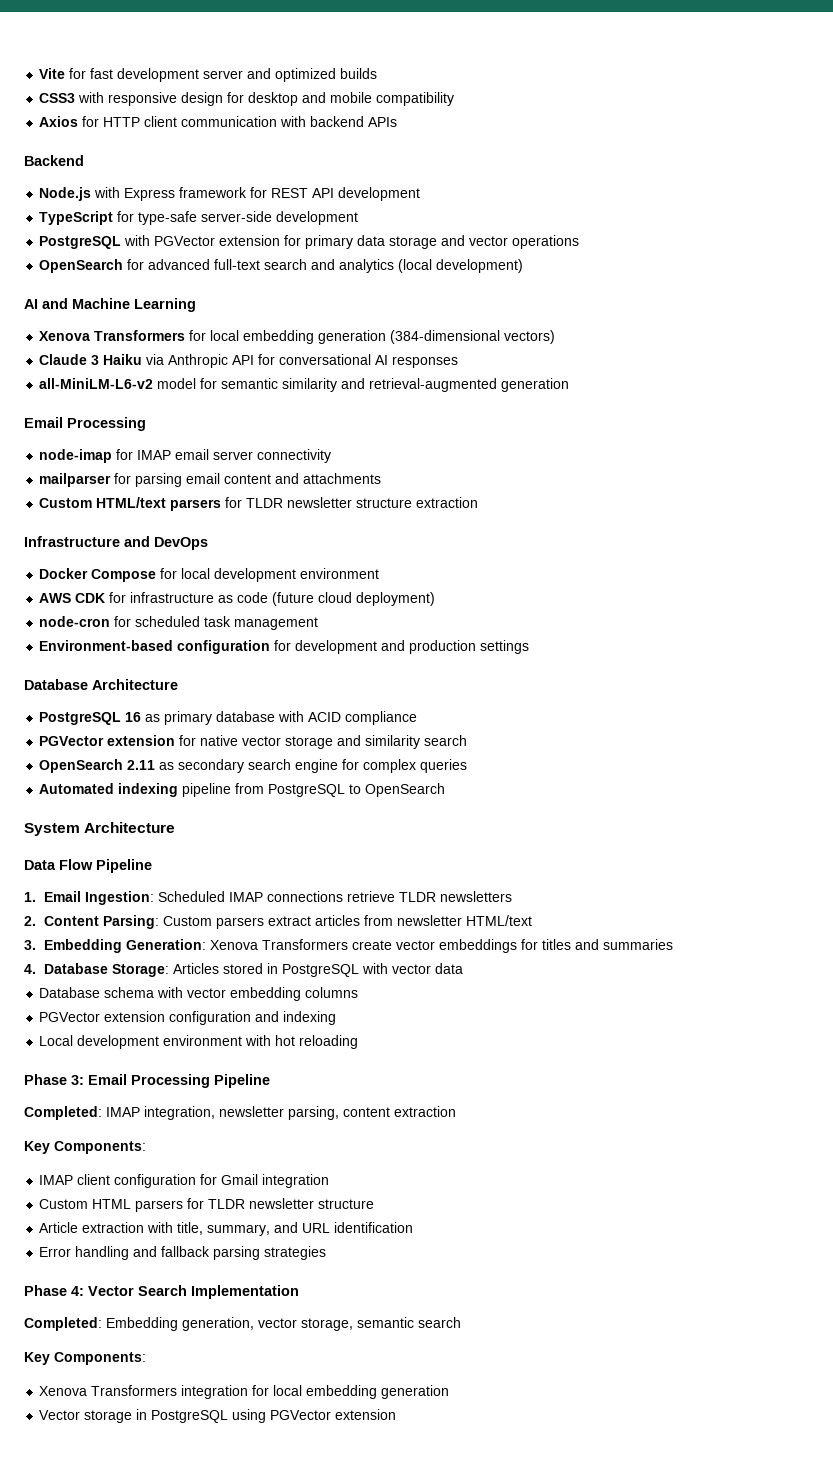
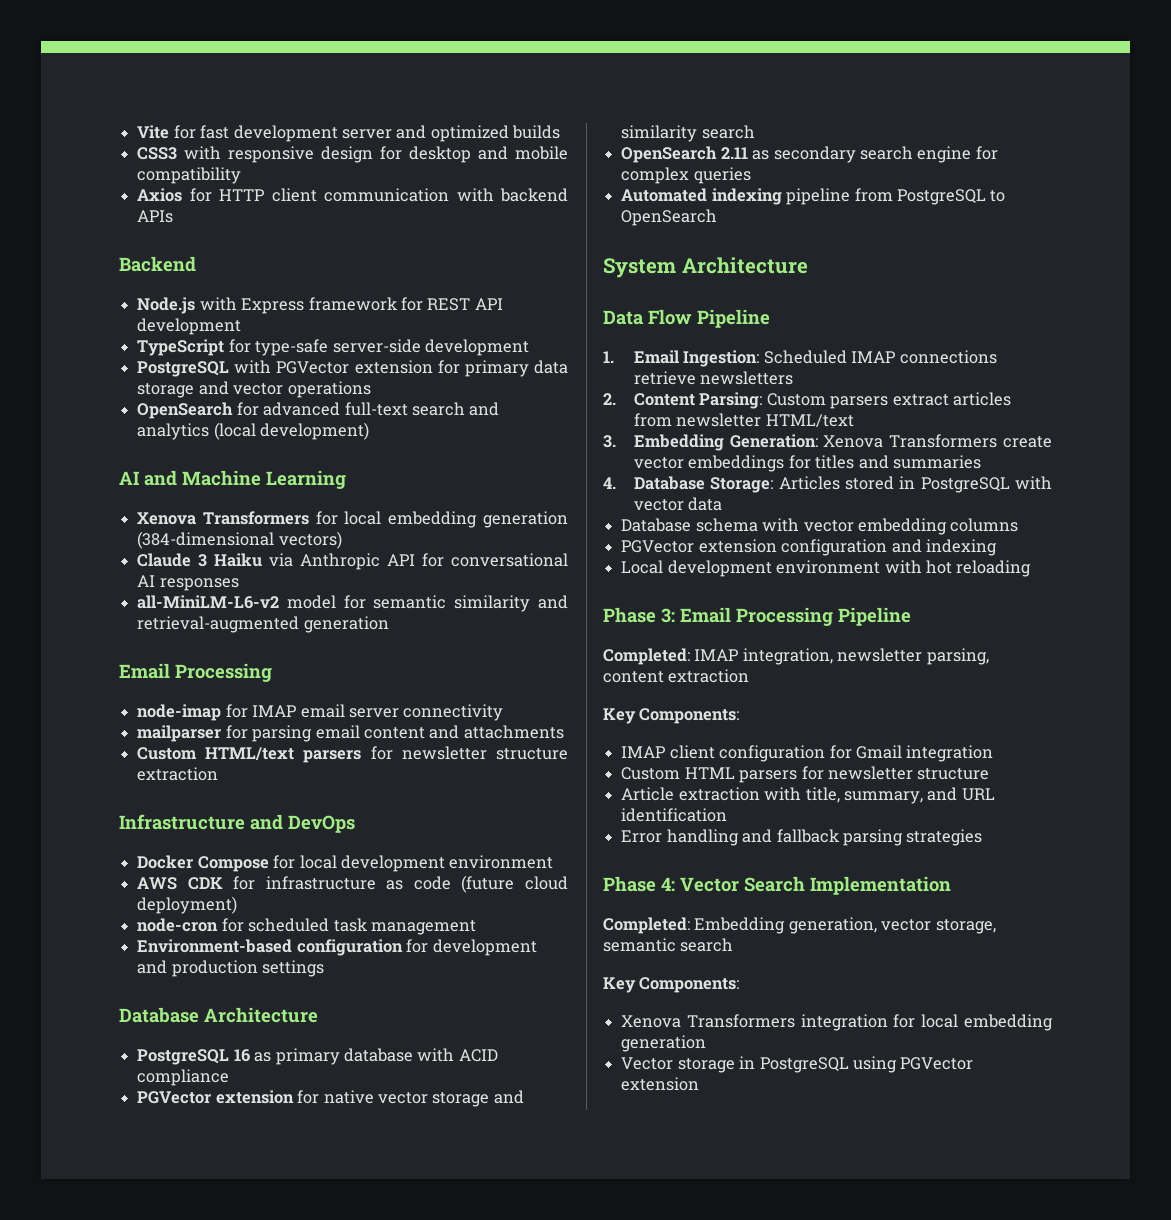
[246,498,284,508] TLDR -> (393, 753) none
[399,892,437,902] TLDR -> (696, 378) none
[208,1199,246,1209] TLDR -> (824, 773) none

